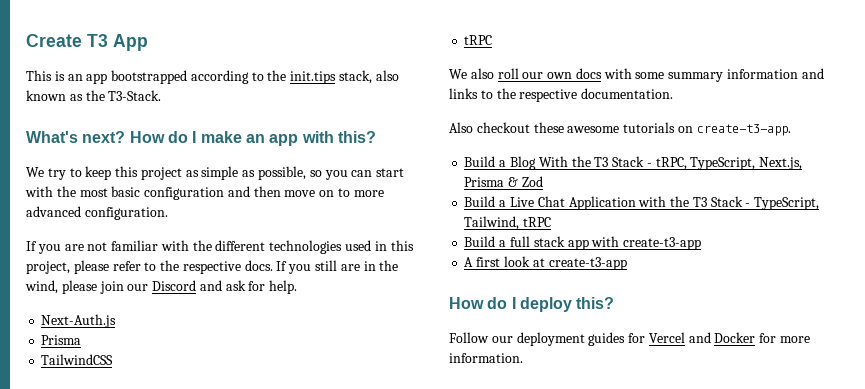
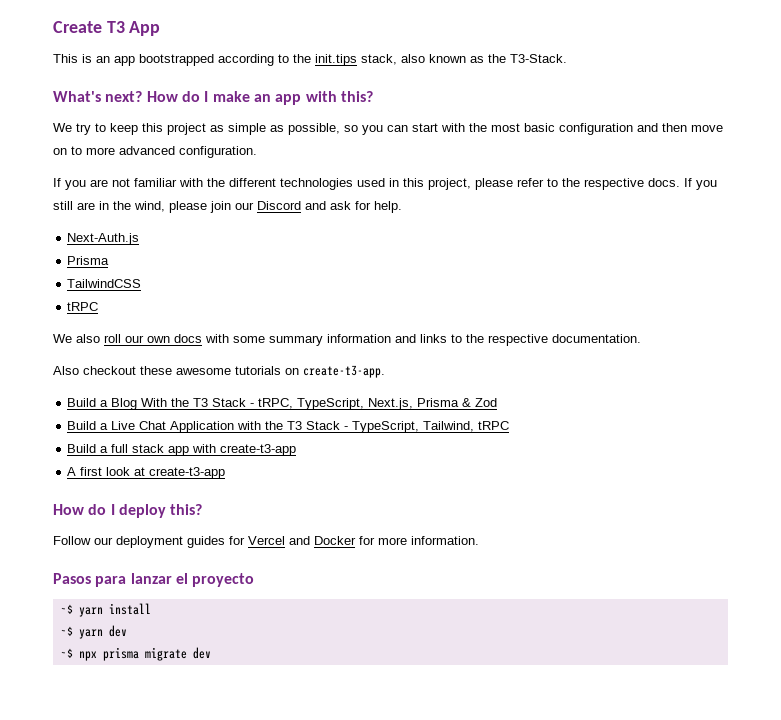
(523, 358) none -> [53,573,255,587] [60,603,151,617] [60,625,127,639] [60,647,211,661] // Pasos para lanzar el proyecto // ~$ yarn install // ~$ yarn dev // ~$ npx prisma migrate dev

